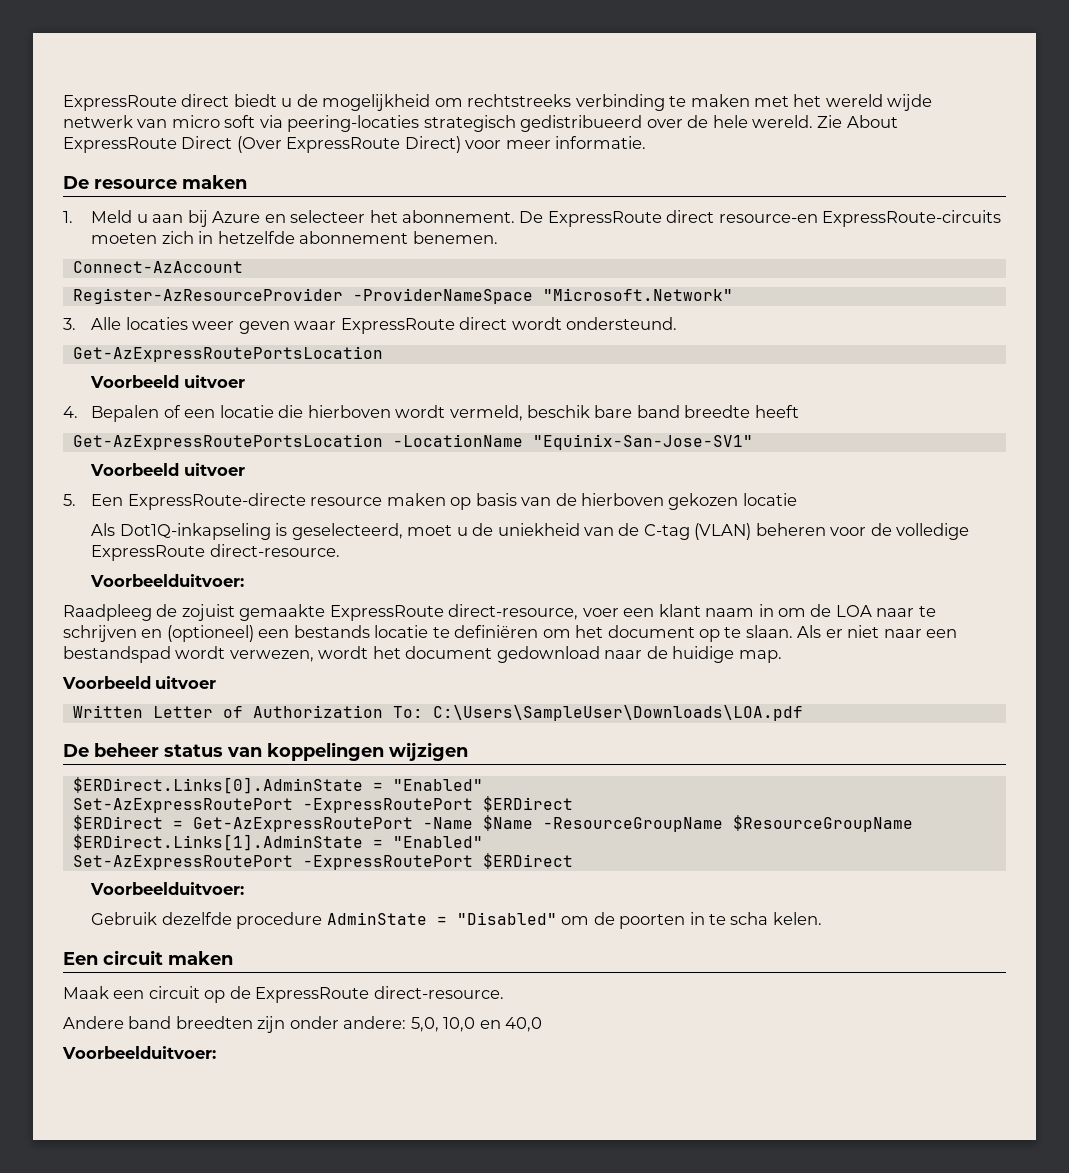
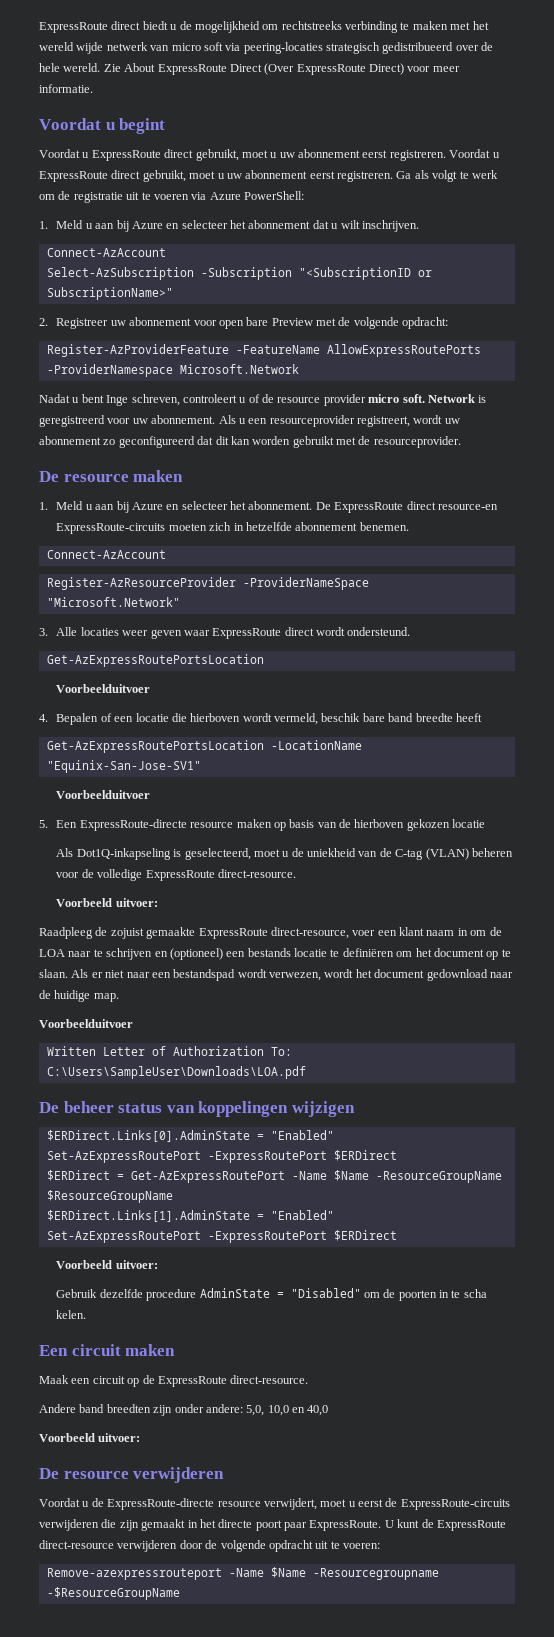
(647, 142) none -> [39,118,166,134] [39,149,500,161] [39,170,498,182] [39,191,304,203] [39,220,419,232] [46,248,166,257] [46,267,432,280] [46,287,173,300] [39,317,449,329] [46,344,481,357] [46,364,299,377] [39,394,487,406] [39,415,460,427] [39,436,461,448] // Voordat u begint // Voordat u ExpressRoute direct gebruikt, moet u uw abonnement eerst registreren. Voordat u ExpressRoute direct gebruikt, moet u uw abonnement eerst registreren. Ga als volgt te werk om de registratie uit te voeren via Azure PowerShell: // 1. Meld u aan bij Azure en selecteer het abonnement dat u wilt inschrijven. // Connect-AzAccount // Select-AzSubscription -Subscription "<SubscriptionID or SubscriptionName>" // 2. Registreer uw abonnement voor open bare Preview met de volgende opdracht: // Register-AzProviderFeature -FeatureName AllowExpressRoutePorts -ProviderNamespace Microsoft.Network // Nadat u bent Inge schreven, controleert u of de resource provider micro soft. Network is geregistreerd voor uw abonnement. Als u een resourceprovider registreert, wordt uw abonnement zo geconfigureerd dat dit kan worden gebruikt met de resourceprovider.
[90,375,245,388] Voorbeeld uitvoer -> [56,684,151,693] Voorbeelduitvoer
[90,463,245,476] Voorbeeld uitvoer -> [56,790,151,799] Voorbeelduitvoer
[90,574,245,587] Voorbeelduitvoer: -> [56,898,158,907] Voorbeeld uitvoer:
[62,676,217,689] Voorbeeld uitvoer -> [39,1019,133,1028] Voorbeelduitvoer
[90,882,245,895] Voorbeelduitvoer: -> [56,1260,158,1269] Voorbeeld uitvoer:
[62,1046,216,1059] Voorbeelduitvoer: -> [39,1433,141,1442] [39,1467,225,1483] [39,1498,510,1510] [39,1519,506,1531] [39,1540,380,1552] [46,1567,439,1580] [46,1587,180,1600] Voorbeeld uitvoer: // De resource verwijderen // Voordat u de ExpressRoute-directe resource verwijdert, moet u eerst de ExpressRoute-circuits verwijderen die zijn gemaakt in het directe poort paar ExpressRoute. U kunt de ExpressRoute direct-resource verwijderen door de volgende opdracht uit te voeren: // Remove-azexpressrouteport -Name $Name -Resourcegroupname -$ResourceGroupName

